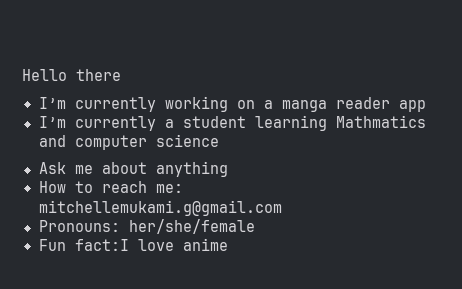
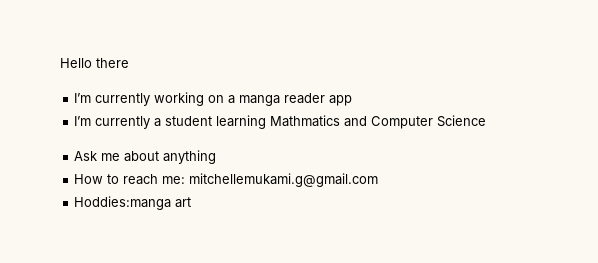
[74,134,219,150] computer science -> [371,115,487,129] Computer Science
[38,219,255,234] [38,238,228,251] Pronouns: her/she/female // Fun fact:I love anime -> [74,196,192,210] Hoddies:manga art

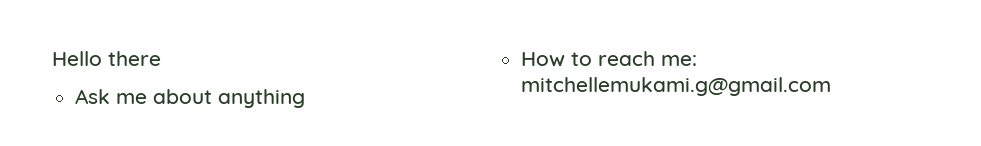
[74,92,353,106] [74,115,487,129] // I’m currently working on a manga reader app // I’m currently a student learning Mathmatics and Computer Science -> (161, 58) none
[74,196,192,210] // Hoddies:manga art -> (832, 86) none

